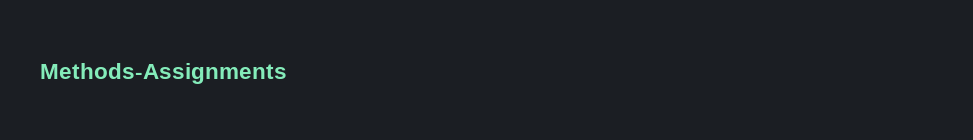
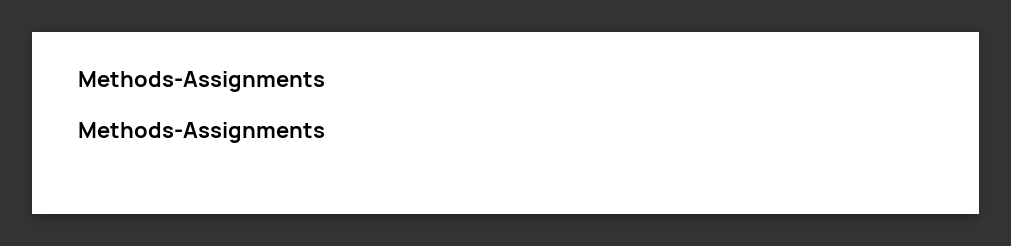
[40,63,287,84] Methods-Assignments -> [78,71,325,92] [78,122,325,143] Methods-Assignments // Methods-Assignments

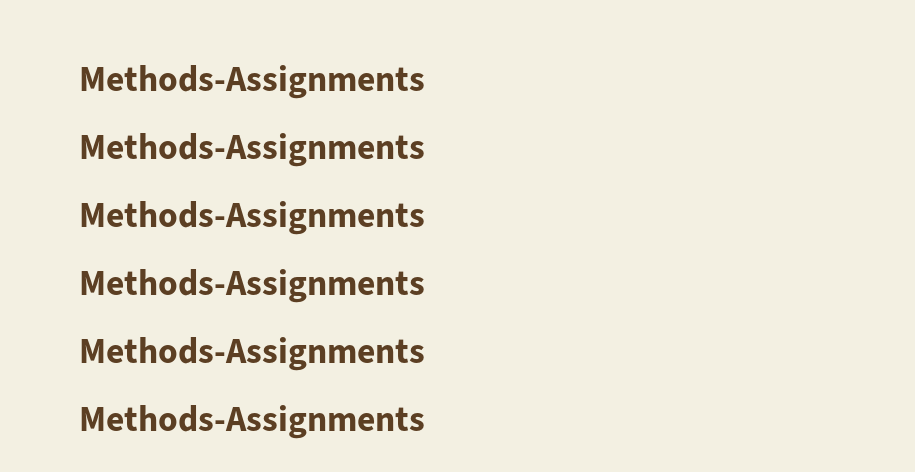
[78,71,325,92] [78,122,325,143] Methods-Assignments // Methods-Assignments -> [79,65,425,99] [79,133,425,167] [79,201,425,235] [79,269,425,303] [79,337,425,371] [79,405,425,439] Methods-Assignments // Methods-Assignments // Methods-Assignments // Methods-Assignments // Methods-Assignments // Methods-Assignments

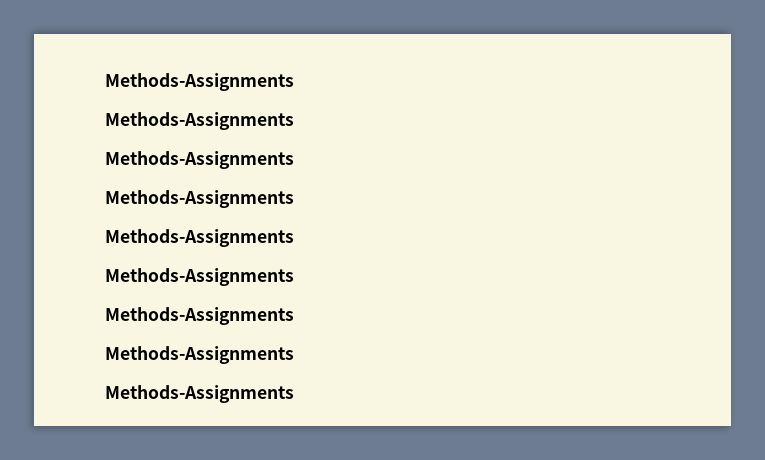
[79,65,425,99] [79,133,425,167] [79,201,425,235] [79,269,425,303] [79,337,425,371] [79,405,425,439] Methods-Assignments // Methods-Assignments // Methods-Assignments // Methods-Assignments // Methods-Assignments // Methods-Assignments -> [105,73,294,91] [105,112,294,130] [105,151,294,169] [105,190,294,208] [105,229,294,247] [105,268,294,286] [105,307,294,325] [105,346,294,364] [105,385,294,403] Methods-Assignments // Methods-Assignments // Methods-Assignments // Methods-Assignments // Methods-Assignments // Methods-Assignments // Methods-Assignments // Methods-Assignments // Methods-Assignments

